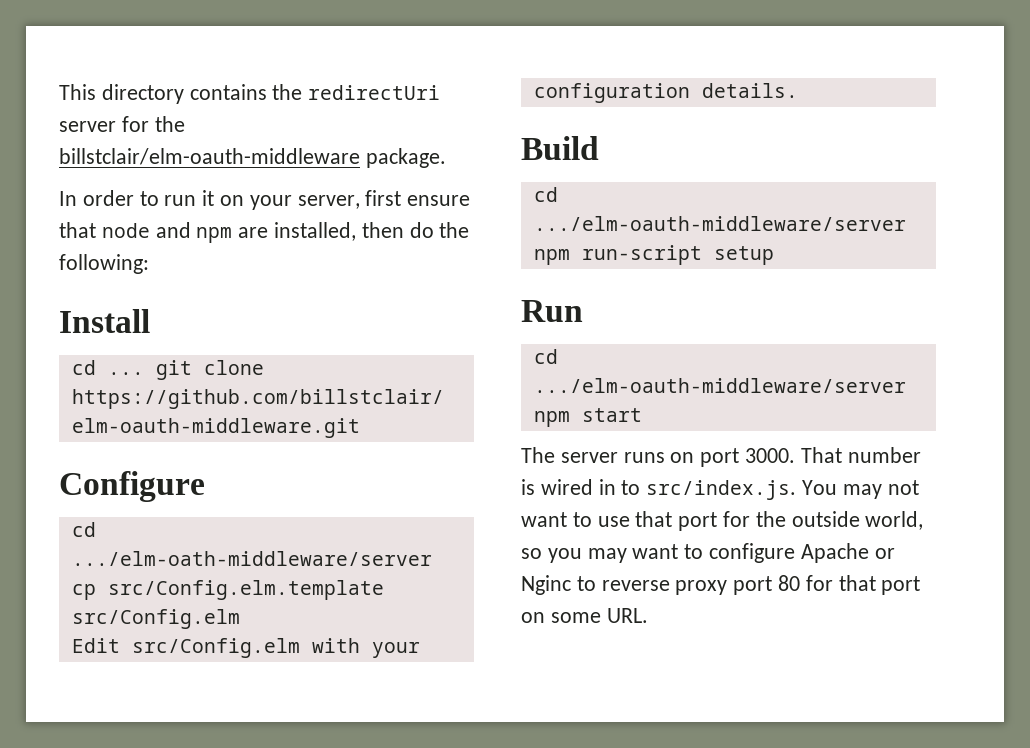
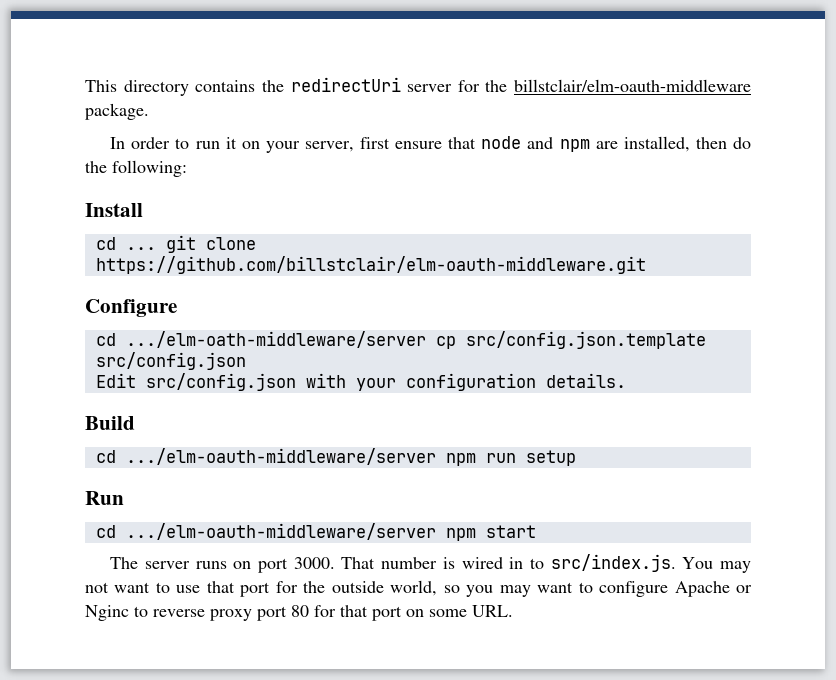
[107,580,384,600] [71,609,240,629] src/Config.elm.template src/Config.elm -> [465,331,706,349] [95,352,246,370] src/config.json.template src/config.json
[131,638,300,658] src/Config.elm -> [145,373,296,391] src/config.json
[581,245,702,265] run-script -> [485,453,516,463] run

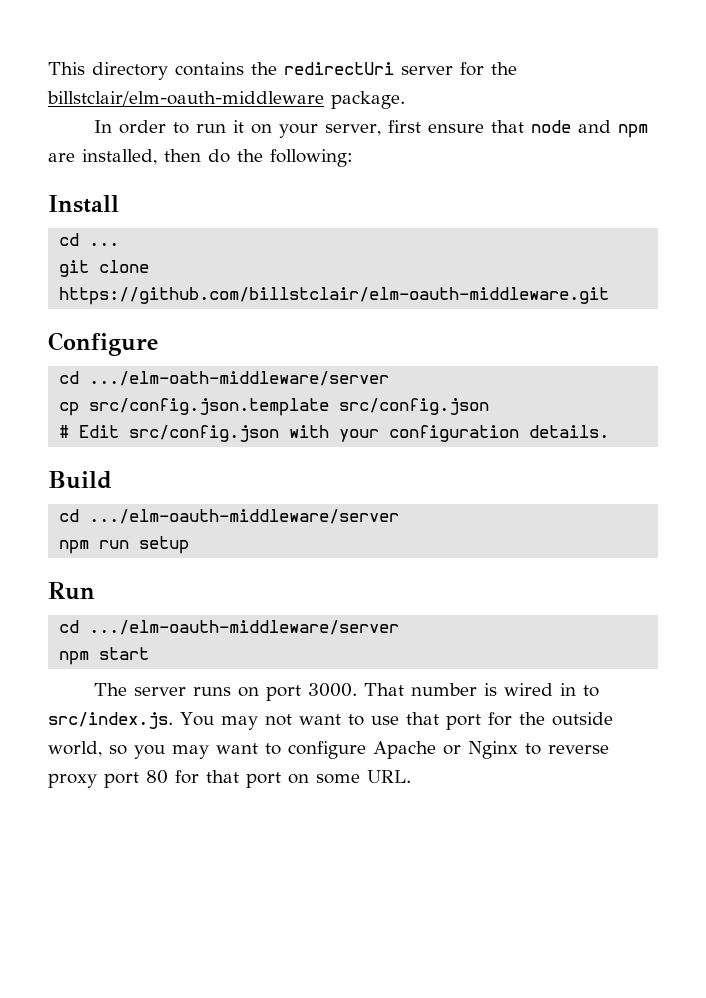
(156, 248) none -> (120, 244) //
(426, 339) none -> (390, 378) //
(246, 361) none -> [59,425,70,438] #
(436, 456) none -> (400, 516) //
(436, 531) none -> (400, 627) //
[85,605,129,621] Nginc -> [468,741,518,759] Nginx

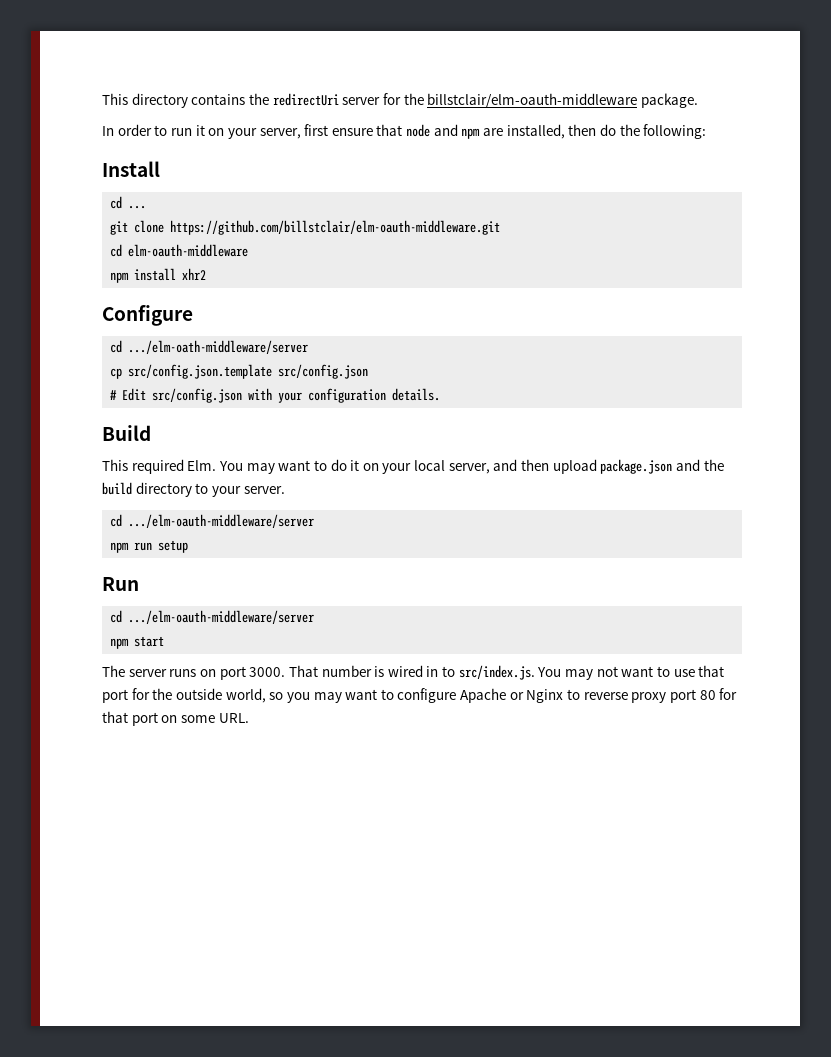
(610, 296) none -> [110,244,249,257] [110,268,207,283] // cd elm-oauth-middleware // npm install xhr2
(112, 480) none -> [102,459,724,474] [102,482,285,497] // This required Elm. You may want to do it on your local server, and then upload package.json and the build directory to your server.

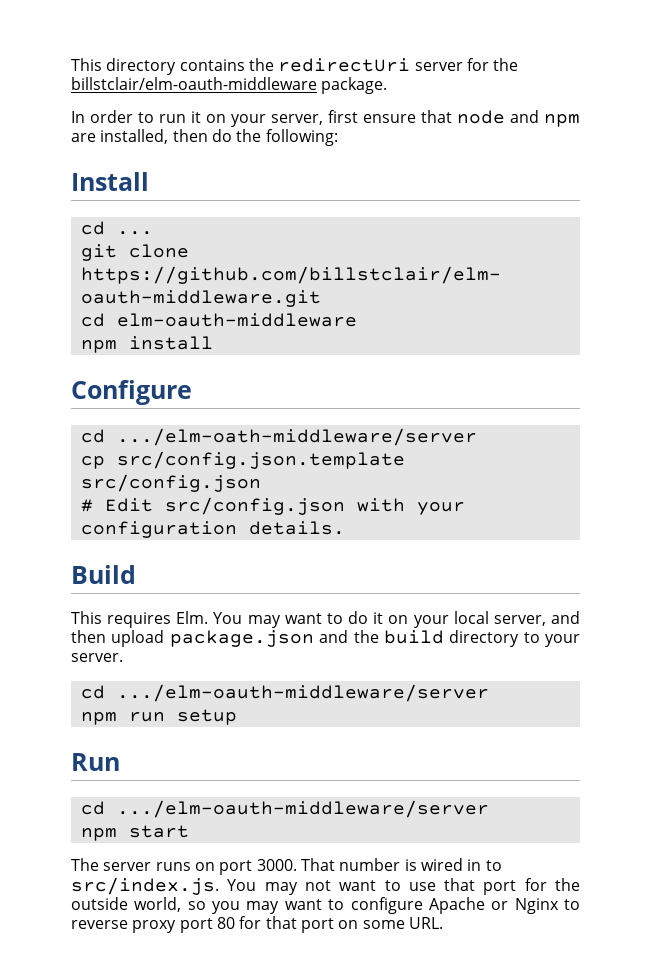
[182,268,207,280] xhr2 -> (213, 343) none
[131,459,184,474] required -> [107,612,172,628] requires

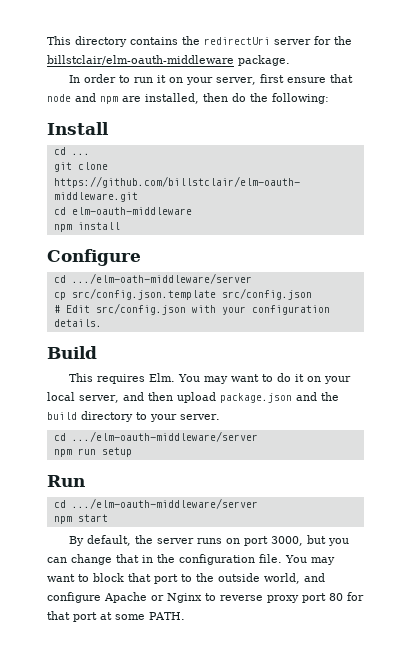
[71,858,99,871] The -> [68,535,153,546] By default, the
[256,858,502,871] [71,877,547,895] 3000. That number is wired in to src/index.js. You may not want to use that port for -> [270,535,349,546] [47,554,335,565] [47,573,192,584] 3000, but you can change that in the configuration file. You may want to block that port to
[187,899,345,914] so you may want to -> [304,573,325,582] and
[338,917,443,929] on some URL. -> [100,612,185,620] at some PATH.

